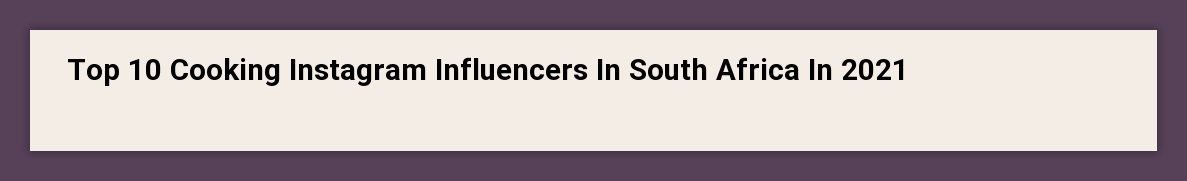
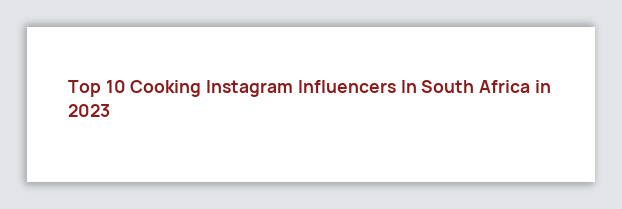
[807,59,909,80] In 2021 -> [534,80,551,93] [68,104,110,117] in 2023

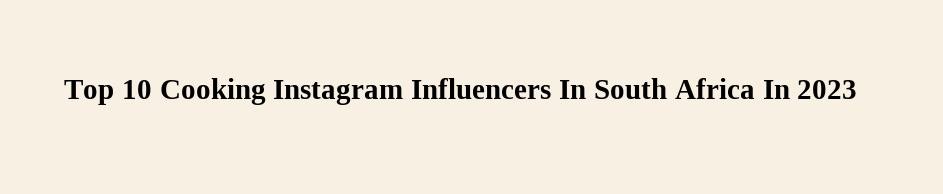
[534,80,551,93] in -> [762,80,790,99] In

